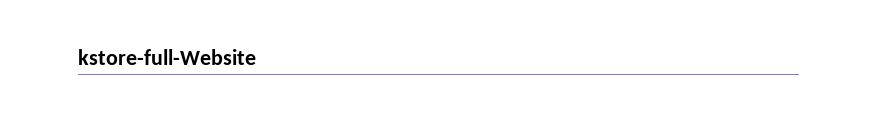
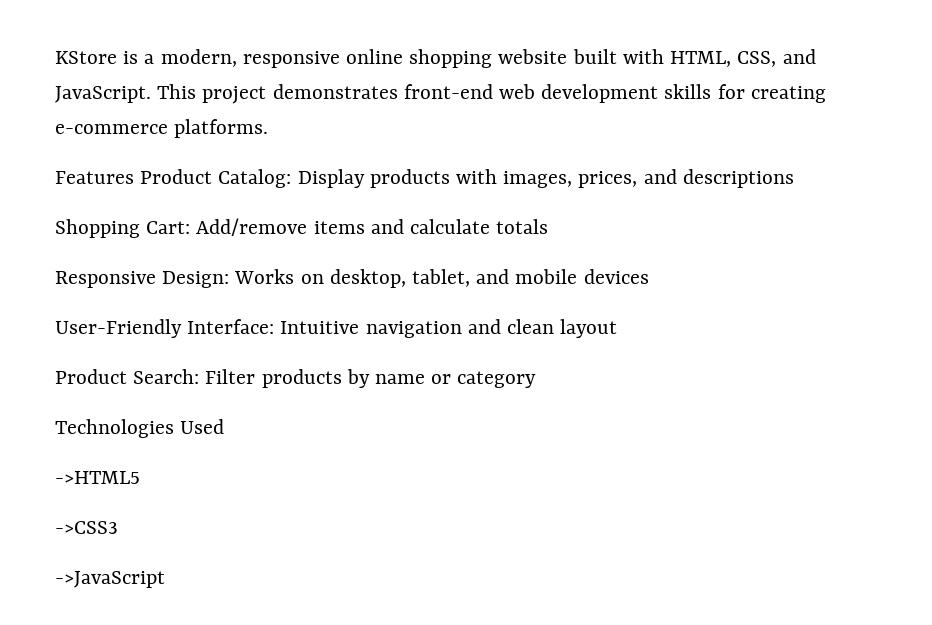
[78,49,256,65] kstore-full-Website -> [55,49,816,68] [55,84,826,104] [55,119,269,138] [55,169,794,188] [55,218,549,238] [55,269,649,288] [55,319,618,338] [55,369,537,388] [55,419,225,438] [55,471,140,484] [55,521,118,534] [55,571,165,588] KStore is a modern, responsive online shopping website built with HTML, CSS, and JavaScript. This project demonstrates front-end web development skills for creating e-commerce platforms. // Features Product Catalog: Display products with images, prices, and descriptions // Shopping Cart: Add/remove items and calculate totals // Responsive Design: Works on desktop, tablet, and mobile devices // User-Friendly Interface: Intuitive navigation and clean layout // Product Search: Filter products by name or category // Technologies Used // ->HTML5 // ->CSS3 // ->JavaScript

